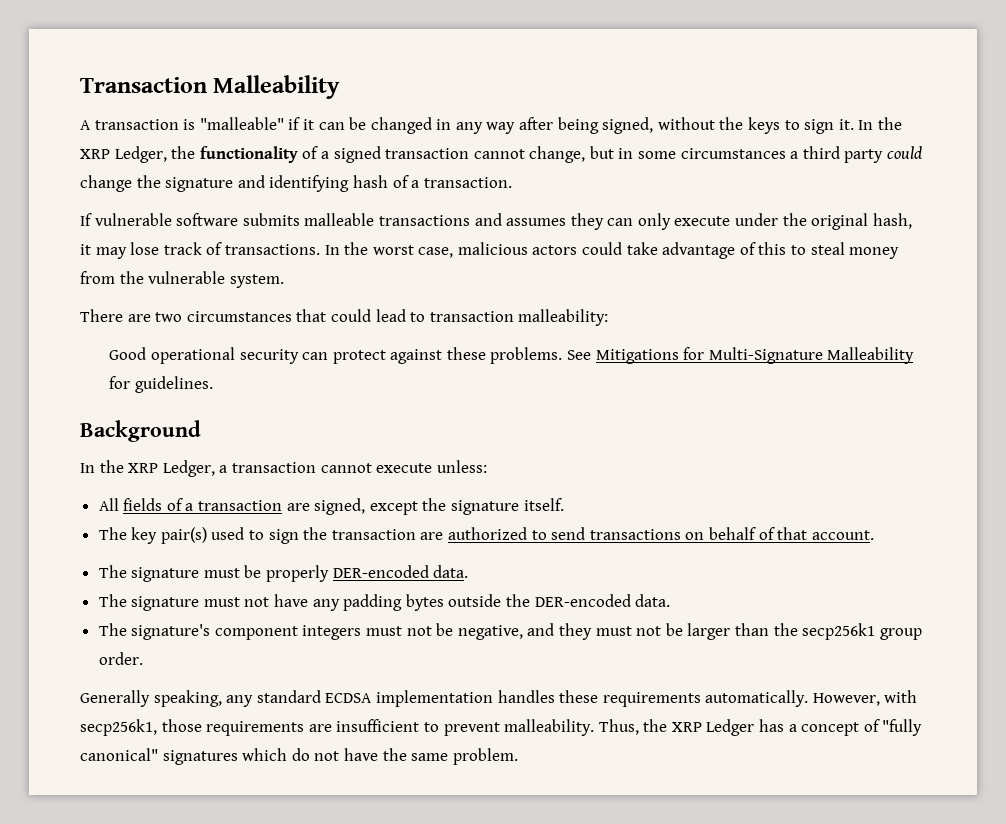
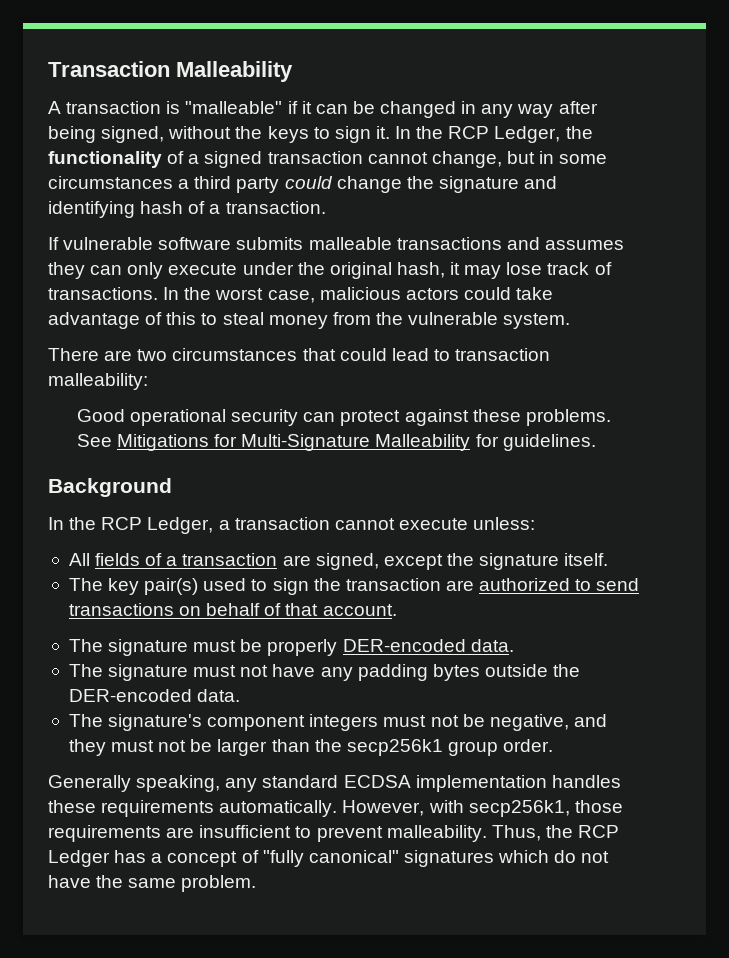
[80,149,110,159] XRP -> [448,126,490,139] RCP
[128,463,159,473] XRP -> [101,517,143,530] RCP
[671,722,702,732] XRP -> [578,825,620,838] RCP

